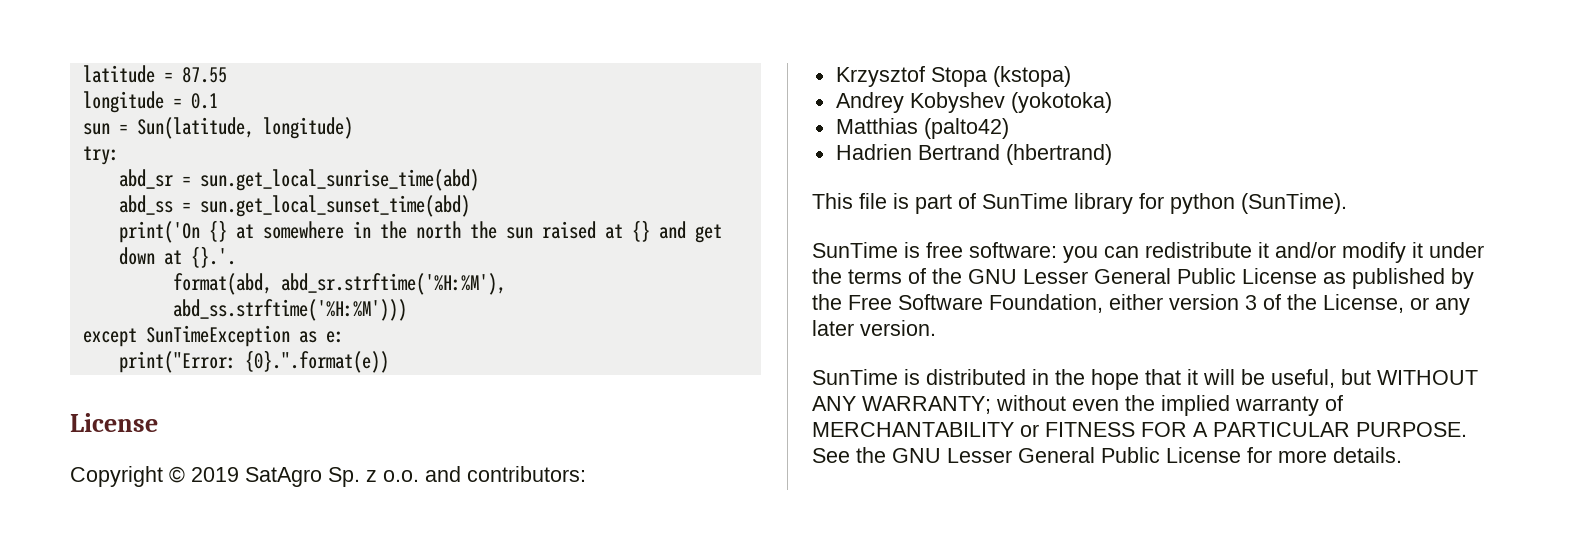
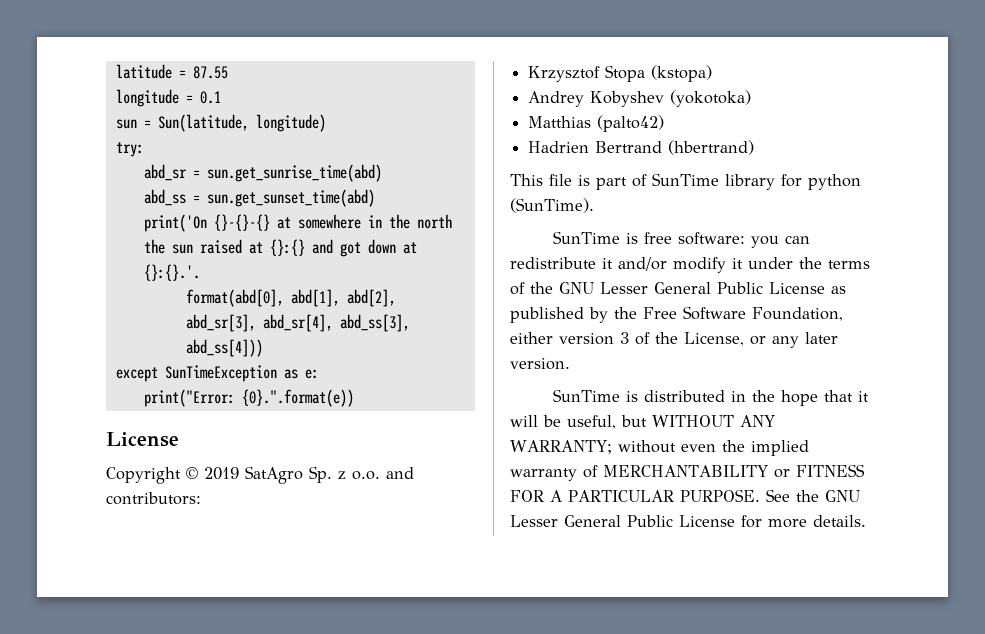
[199,169,479,191] sun.get_local_sunrise_time(abd) -> [206,164,382,182] sun.get_sunrise_time(abd)
[199,195,470,217] sun.get_local_sunset_time(abd) -> [206,189,375,207] sun.get_sunset_time(abd)
[208,220,227,242] {} -> [213,214,270,231] {}-{}-{}
[631,220,722,243] [118,246,236,268] [172,273,506,295] [172,299,407,321] {} and get down at {}.'. // format(abd, abd_sr.strftime('%H:%M'), abd_ss.strftime('%H:%M'))) -> [269,239,417,257] [143,264,200,281] [185,289,396,307] [185,314,410,332] [185,339,263,357] {}:{} and got down at {}:{}.'. // format(abd[0], abd[1], abd[2], abd_sr[3], abd_sr[4], abd_ss[3], abd_ss[4]))

